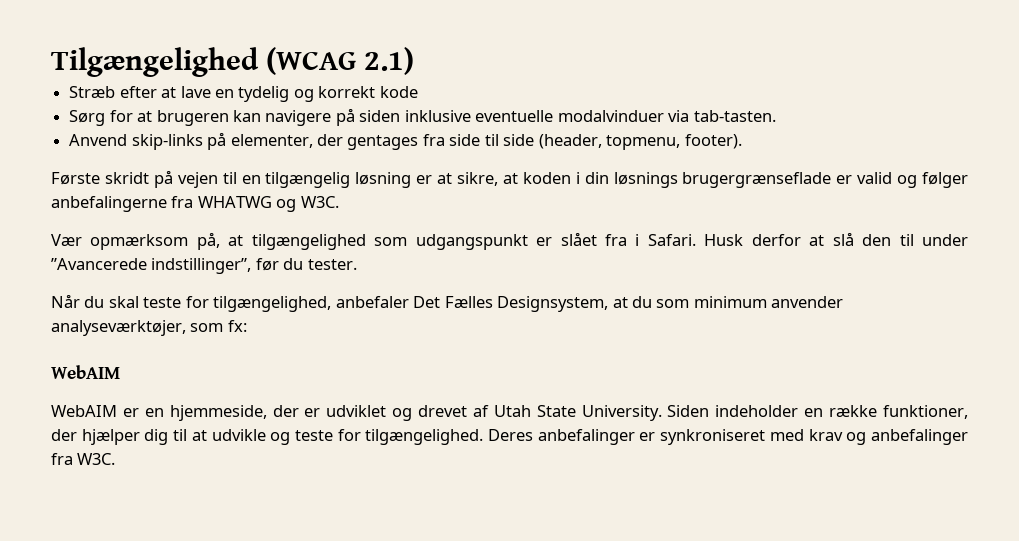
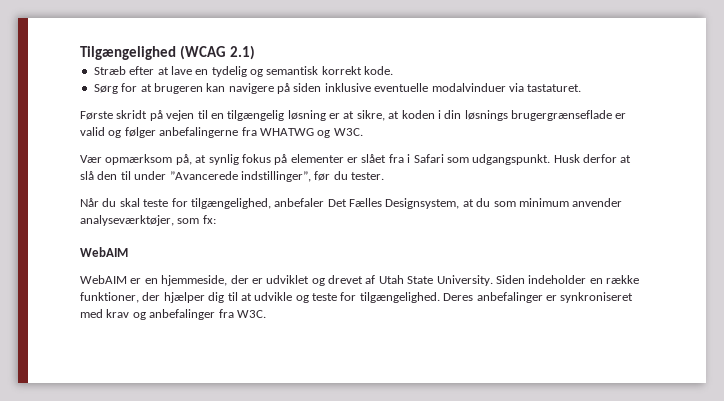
[318,86,418,98] korrekt kode -> [266,66,394,75] semantisk korrekt kode.
[693,110,776,122] [69,132,742,150] tab-tasten. // Anvend skip-links på elementer, der gentages fra side til side (header, topmenu, footer). -> [527,84,582,92] tastaturet.
[251,234,528,250] tilgængelighed som udgangspunkt -> [208,154,344,165] synlig fokus på elementer
[647,234,696,246] Safari. -> [413,154,551,165] Safari som udgangspunkt.

